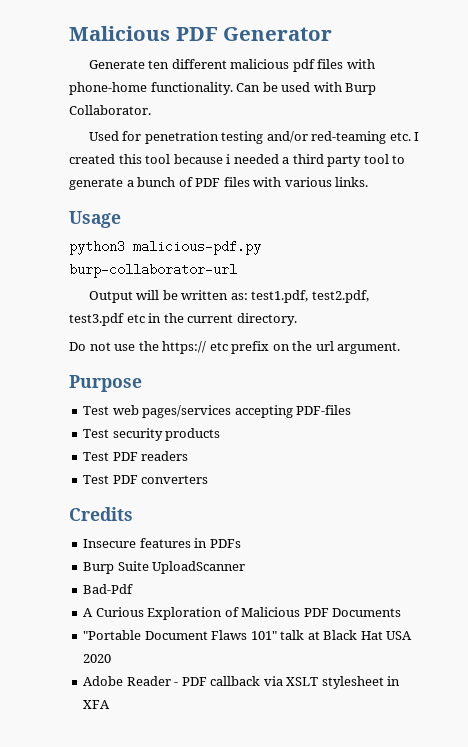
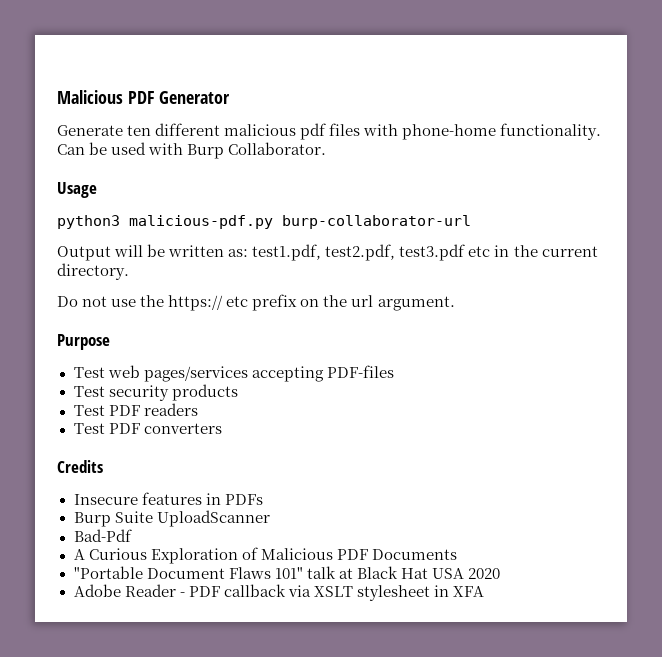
[88,131,420,144] [69,154,406,167] [69,177,369,190] // Used for penetration testing and/or red-teaming etc. I created this tool because i needed a third party tool to generate a bunch of PDF files with various links. -> (327, 148) none

